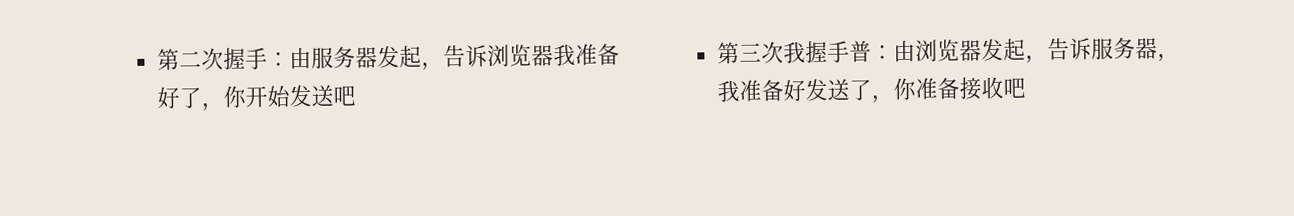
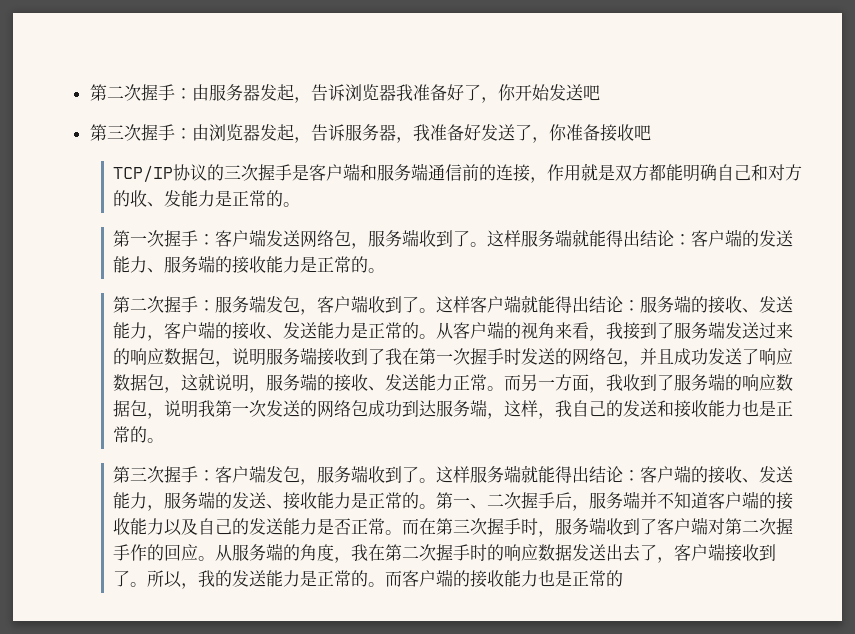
[782,40,872,64] 我握手普 -> [140,124,175,141] 握手
(1026, 87) none -> [113,163,803,183] [113,190,301,207] [113,229,794,249] [113,255,386,274] [113,295,794,315] [113,321,794,341] [113,347,794,367] [113,373,794,393] [113,399,794,419] [113,426,165,443] [113,465,794,485] [113,491,794,511] [113,517,794,537] [113,543,777,563] [113,569,624,589] // TCP/IP协议的三次握手是客户端和服务端通信前的连接，作用就是双方都能明确自己和对方的收、发能力是正常的。 // 第一次握手：客户端发送网络包，服务端收到了。这样服务端就能得出结论：客户端的发送能力、服务端的接收能力是正常的。 // 第二次握手：服务端发包，客户端收到了。这样客户端就能得出结论：服务端的接收、发送能力，客户端的接收、发送能力是正常的。从客户端的视角来看，我接到了服务端发送过来的响应数据包，说明服务端接收到了我在第一次握手时发送的网络包，并且成功发送了响应数据包，这就说明，服务端的接收、发送能力正常。而另一方面，我收到了服务端的响应数据包，说明我第一次发送的网络包成功到达服务端，这样，我自己的发送和接收能力也是正常的。 // 第三次握手：客户端发包，服务端收到了。这样服务端就能得出结论：客户端的接收、发送能力，服务端的发送、接收能力是正常的。第一、二次握手后，服务端并不知道客户端的接收能力以及自己的发送能力是否正常。而在第三次握手时，服务端收到了客户端对第二次握手作的回应。从服务端的角度，我在第二次握手时的响应数据发送出去了，客户端接收到了。所以，我的发送能力是正常的。而客户端的接收能力也是正常的

